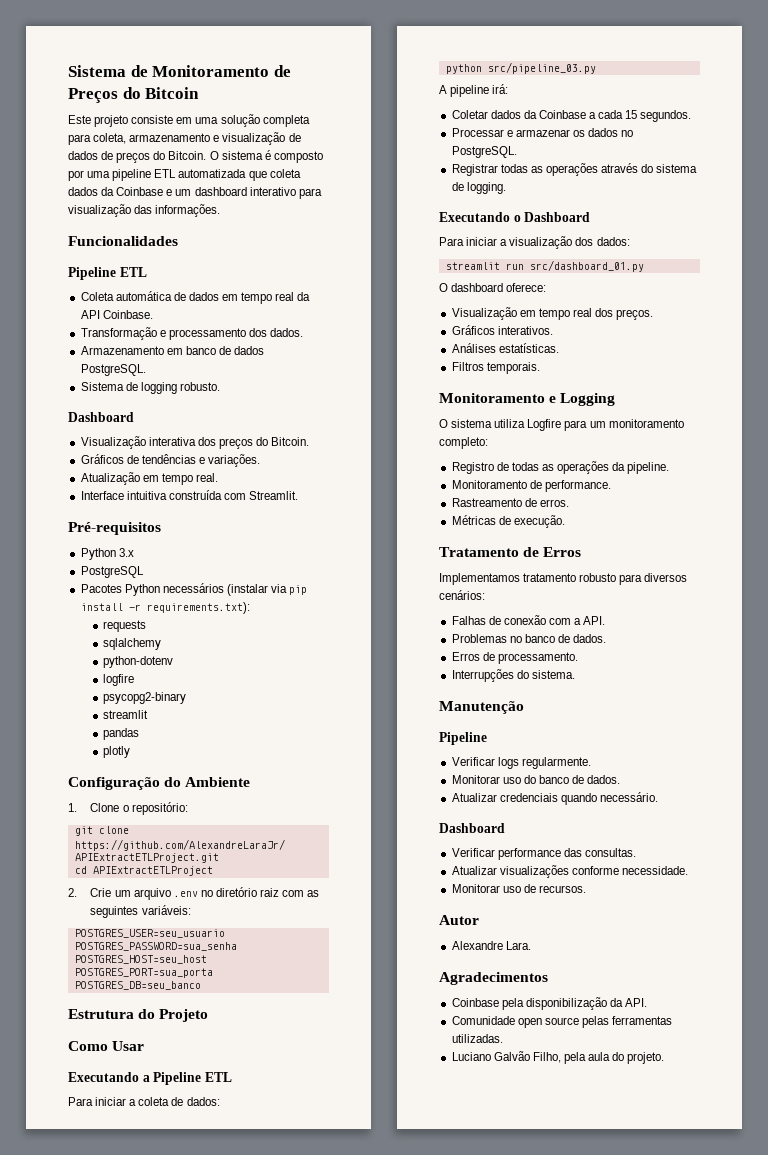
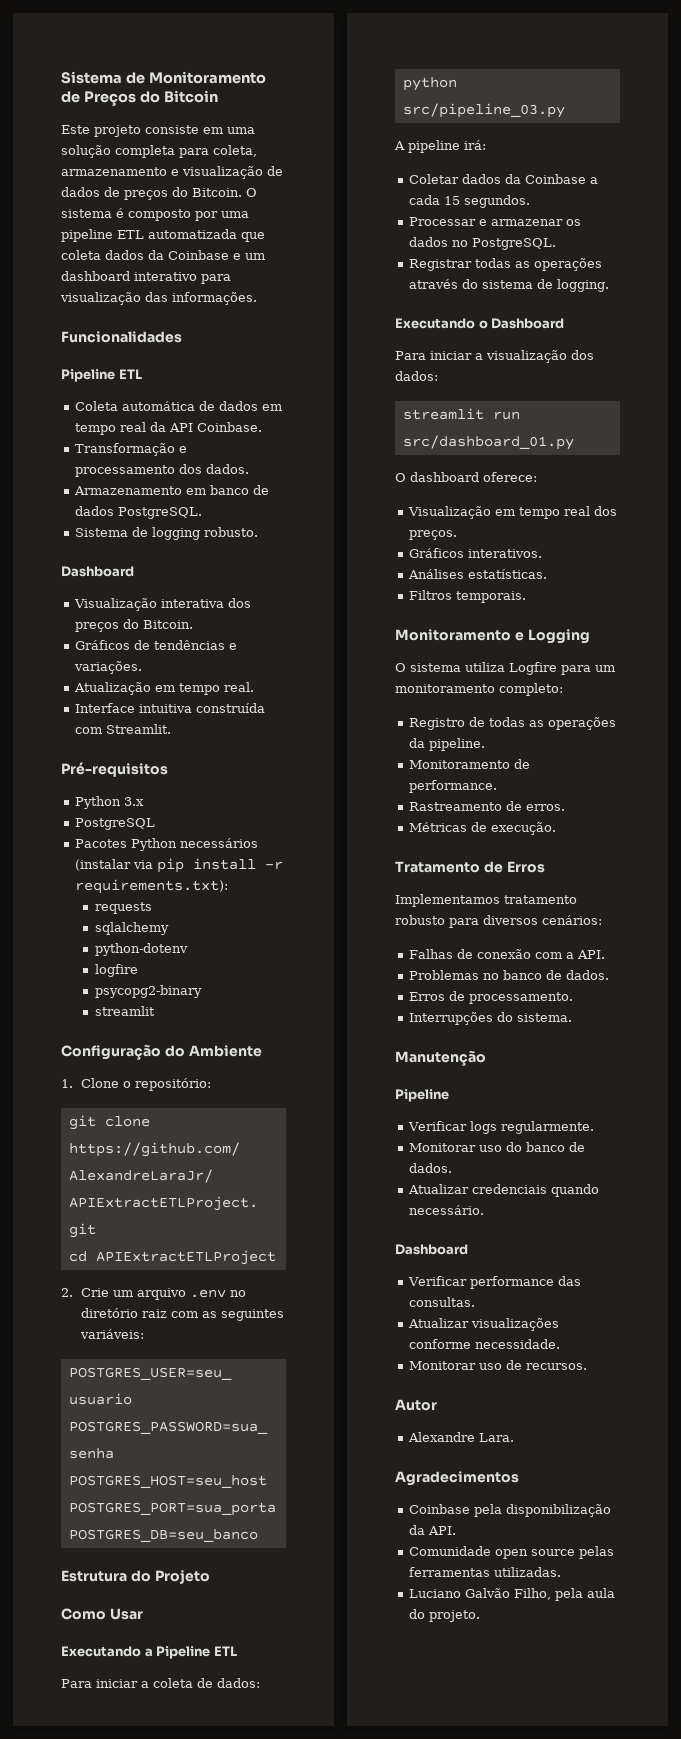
[103,728,140,740] [103,746,131,758] // pandas // plotly -> (155, 1011) none

